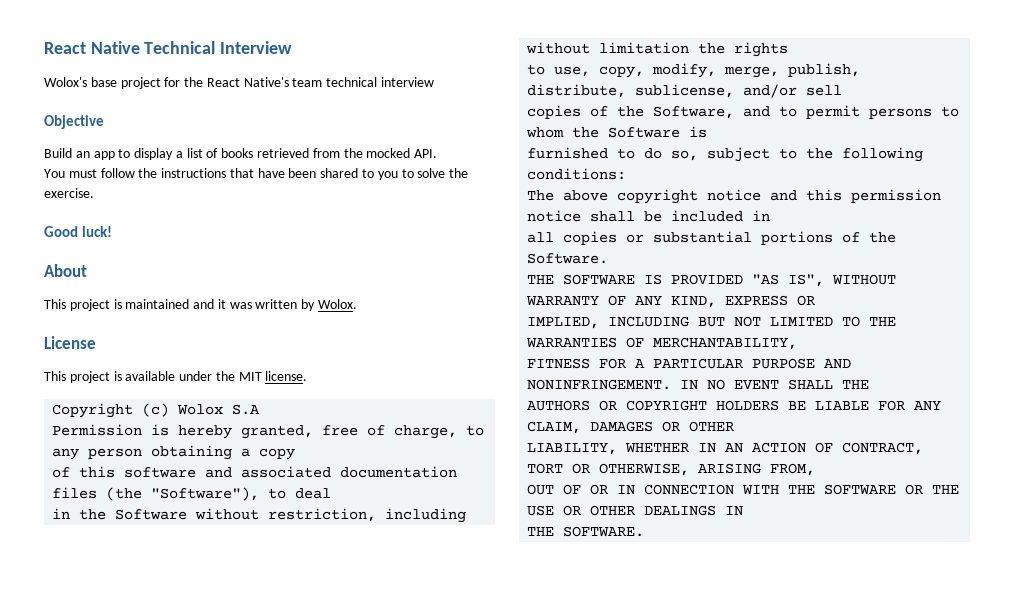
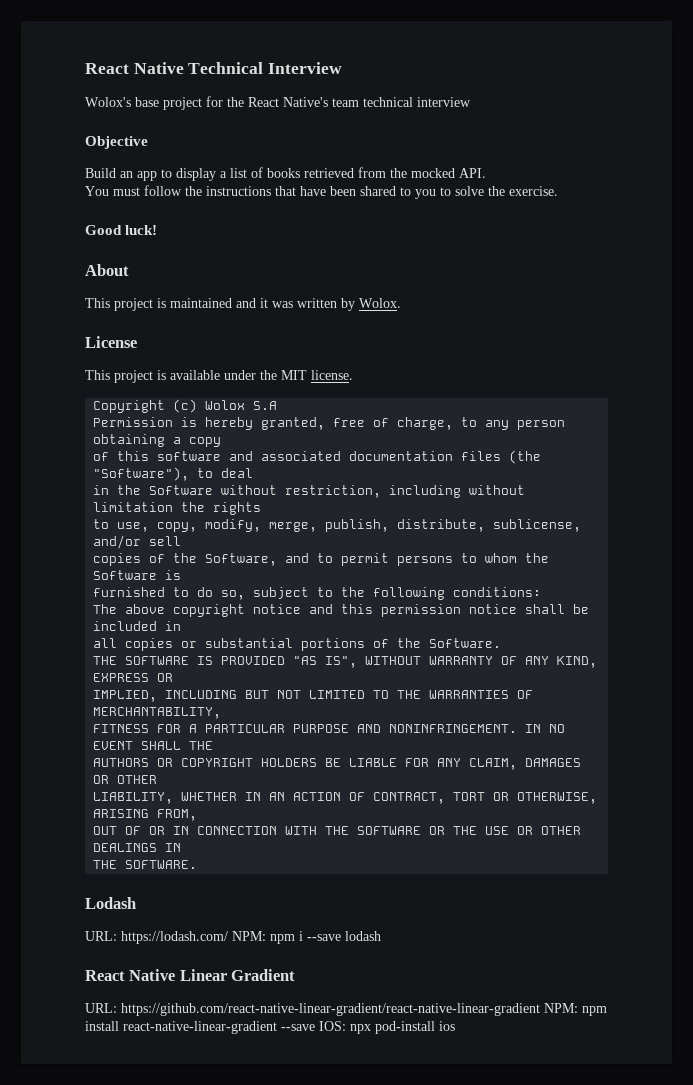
(645, 531) none -> [85,897,136,909] [85,931,381,944] [85,969,296,981] [85,1003,607,1016] [85,1021,455,1034] // Lodash // URL: https://lodash.com/ NPM: npm i --save lodash // React Native Linear Gradient // URL: https://github.com/react-native-linear-gradient/react-native-linear-gradient NPM: npm install react-native-linear-gradient --save IOS: npx pod-install ios

